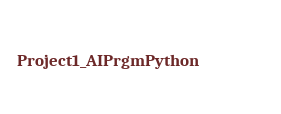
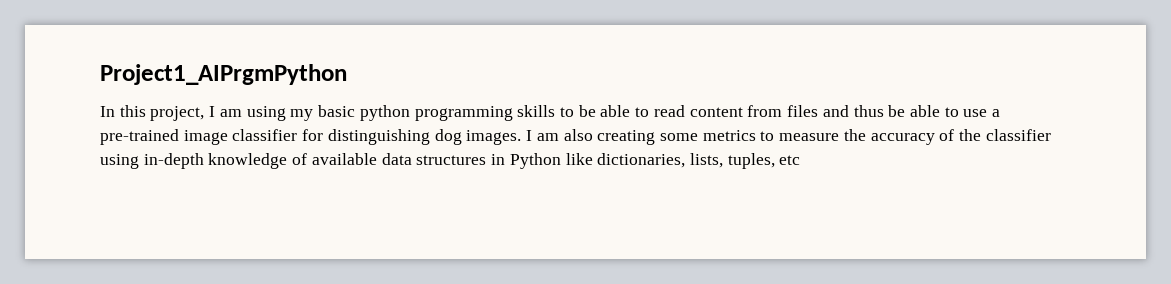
(199, 61) none -> [100,105,1001,121] [100,129,1051,145] [100,153,801,169] // In this project, I am using my basic python programming skills to be able to read content from files and thus be able to use a pre-trained image classifier for distinguishing dog images. I am also creating some metrics to measure the accuracy of the classifier using in-depth knowledge of available data structures in Python like dictionaries, lists, tuples, etc

